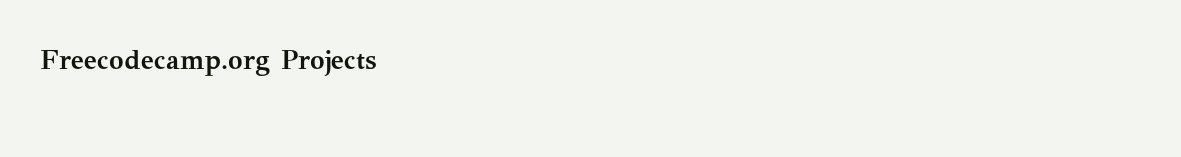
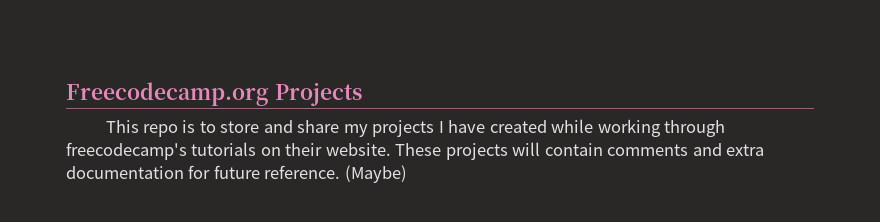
(377, 63) none -> [105,119,725,137] [66,142,765,160] [66,165,407,183] // This repo is to store and share my projects I have created while working through freecodecamp's tutorials on their website. These projects will contain comments and extra documentation for future reference. (Maybe)

